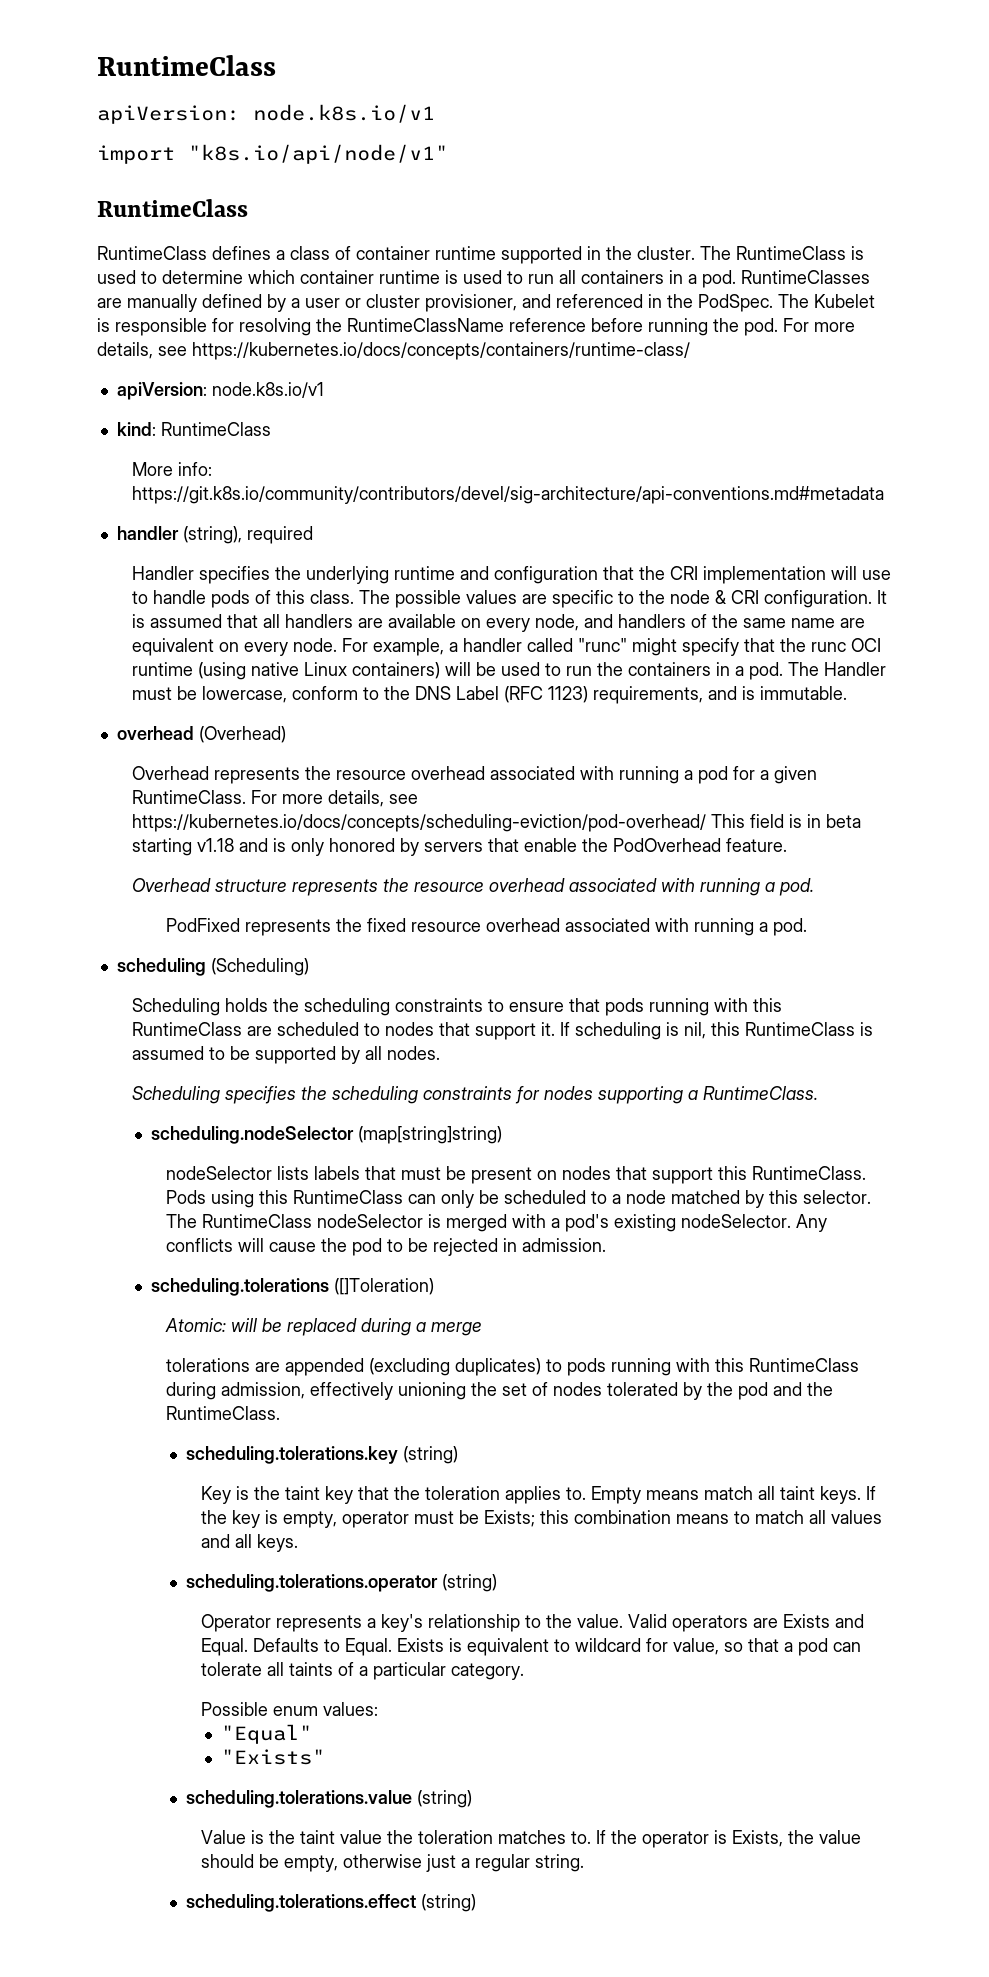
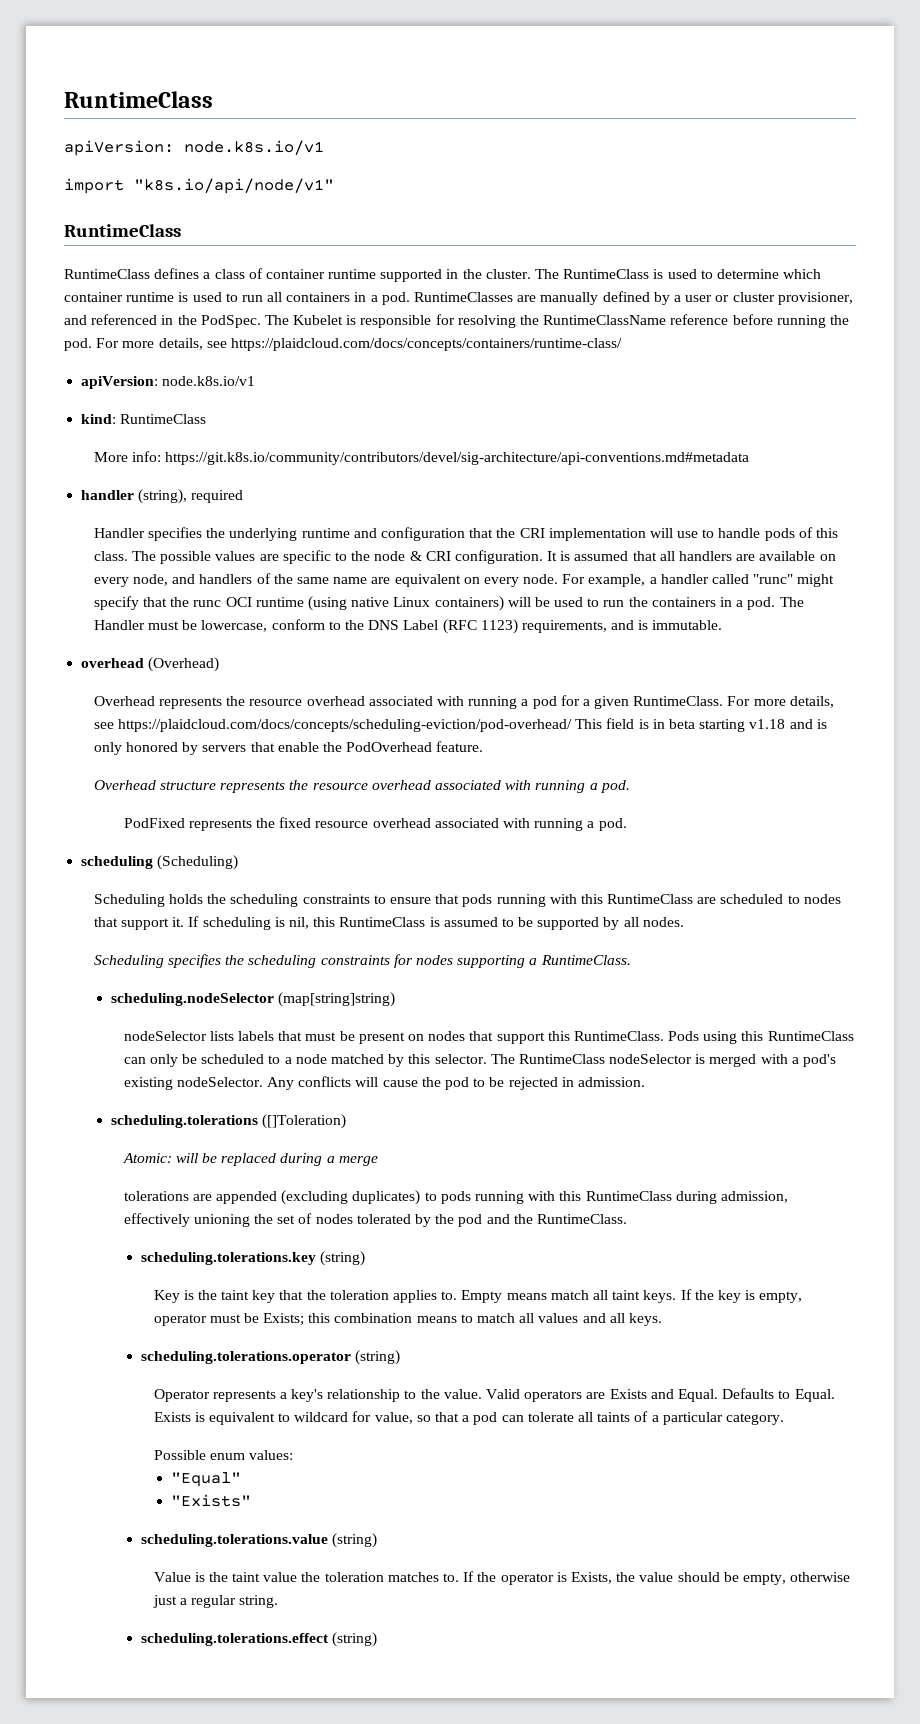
[192,342,690,360] https://kubernetes.io/docs/concepts/containers/runtime-class/ -> [230,338,622,351] https://plaidcloud.com/docs/concepts/containers/runtime-class/
[131,814,706,832] https://kubernetes.io/docs/concepts/scheduling-eviction/pod-overhead/ -> [118,719,573,732] https://plaidcloud.com/docs/concepts/scheduling-eviction/pod-overhead/

